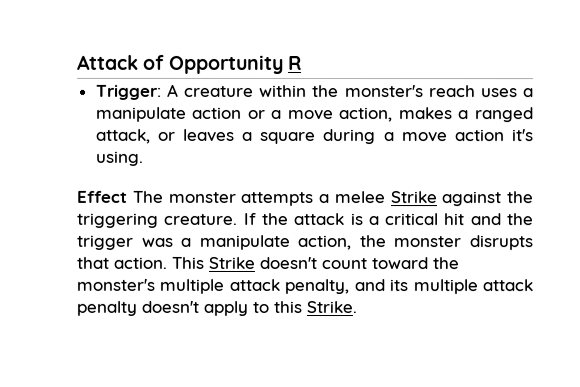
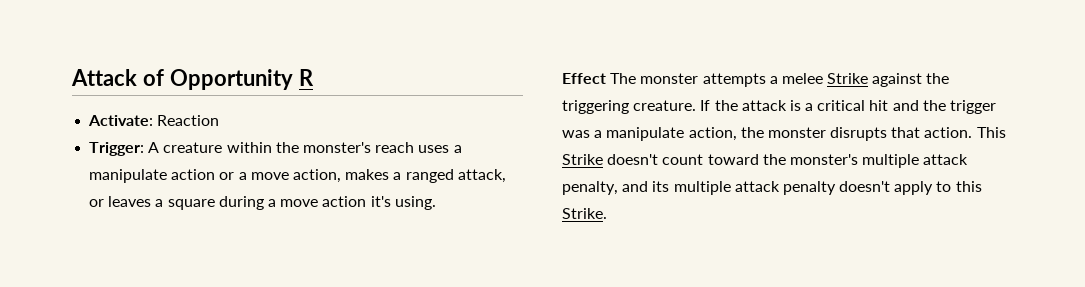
(302, 63) none -> [88,115,220,126] // Activate: Reaction

